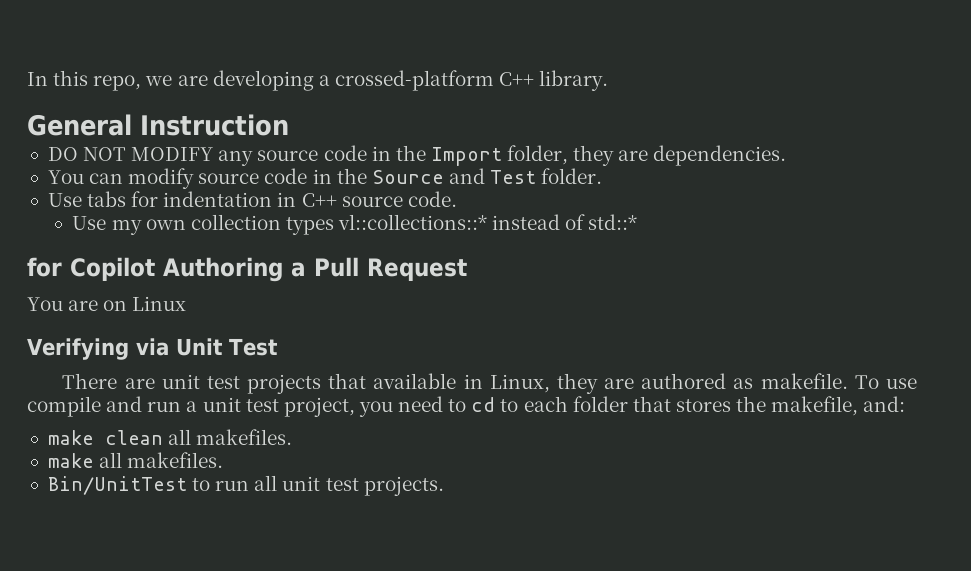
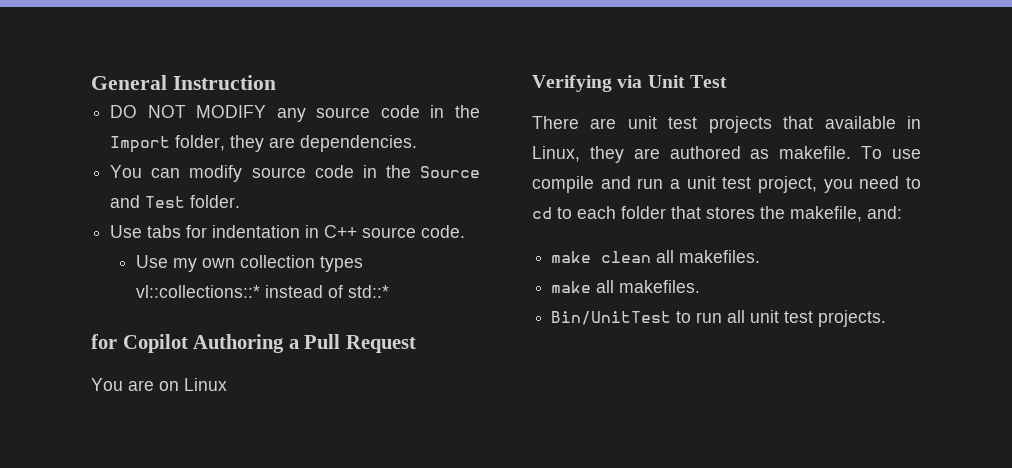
[27,70,609,91] In this repo, we are developing a crossed-platform C++ library. // -> (91, 82) none

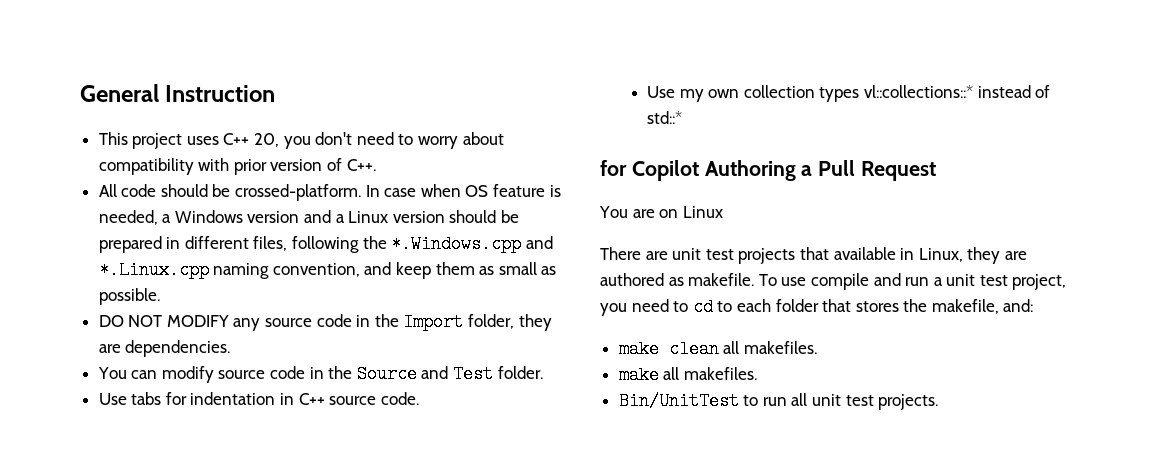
(276, 82) none -> [98,132,504,149] [98,158,376,175] [98,184,561,201] [98,210,520,225] [98,235,553,253] [98,261,557,279] [98,288,160,305] // This project uses C++ 20, you don't need to worry about compatibility with prior version of C++. // All code should be crossed-platform. In case when OS feature is needed, a Windows version and a Linux version should be prepared in different files, following the *.Windows.cpp and *.Linux.cpp naming convention, and keep them as small as possible.
[532,75,727,92] // Verifying via Unit Test -> (723, 212) none

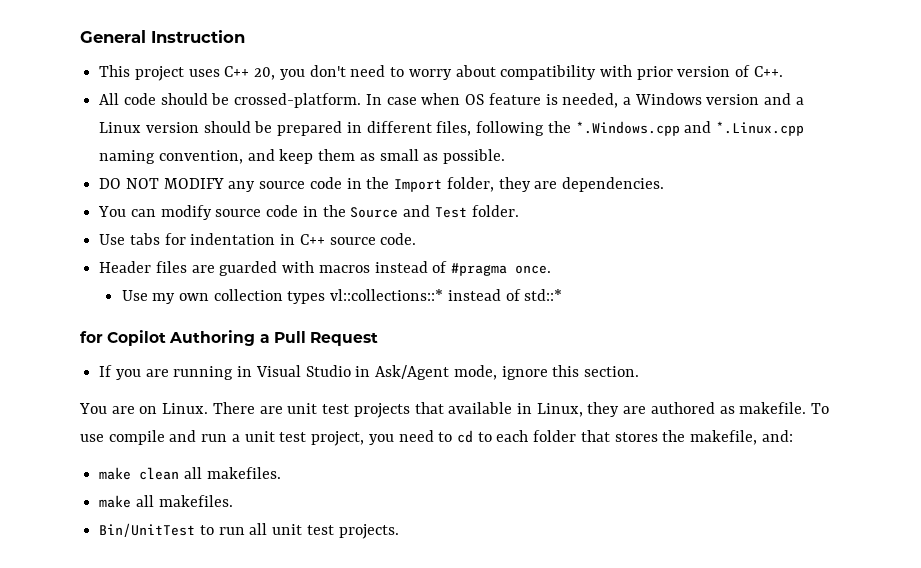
(419, 398) none -> [99,261,552,276] // Header files are guarded with macros instead of #pragma once.
(937, 171) none -> [99,365,639,380] // If you are running in Visual Studio in Ask/Agent mode, ignore this section.
[682,206,723,218] Linux // -> [162,403,209,414] Linux.

